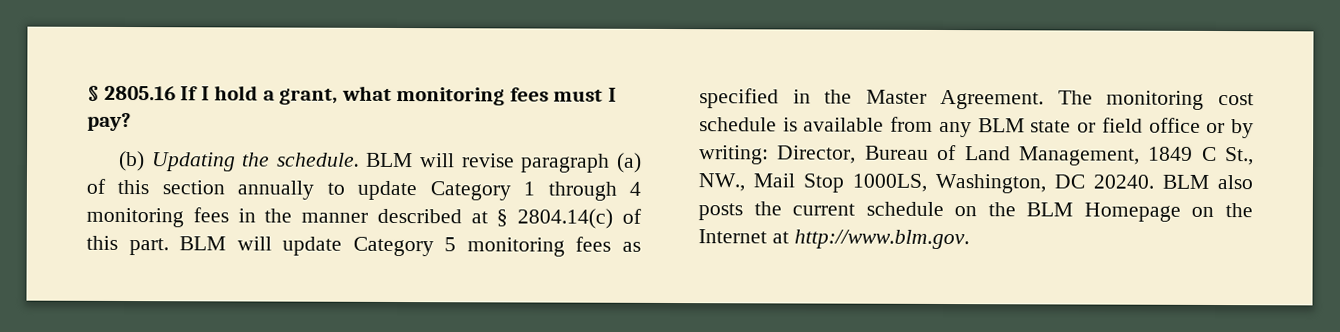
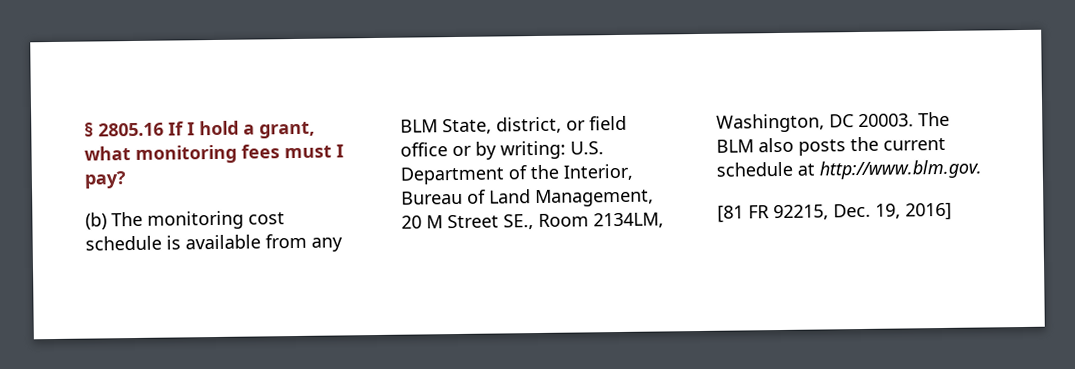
[150,152,642,173] [86,178,642,201] [86,207,642,229] [86,235,641,257] [699,88,1045,110] Updating the schedule. BLM will revise paragraph (a) of this section annually to update Category 1 through 4 monitoring fees in the manner described at § 2804.14(c) of this part. BLM will update Category 5 monitoring fees as specified in the Master Agreement. -> (107, 221) none
[1030,120,1072,133] state -> [442,116,562,135] State, district,
[777,144,1254,166] [698,173,1154,194] Director, Bureau of Land Management, 1849 C St., NW., Mail Stop 1000LS, Washington, DC 20240. -> [570,141,604,155] [400,163,633,185] [401,188,654,208] [401,212,664,230] [716,111,950,133] U.S. Department of the Interior, Bureau of Land Management, 20 M Street SE., Room 2134LM, Washington, DC 20003. The
[954,202,1253,222] [698,229,970,250] on the BLM Homepage on the Internet at http://www.blm.gov. -> [797,159,982,180] [717,202,952,223] at http://www.blm.gov. // [81 FR 92215, Dec. 19, 2016]

